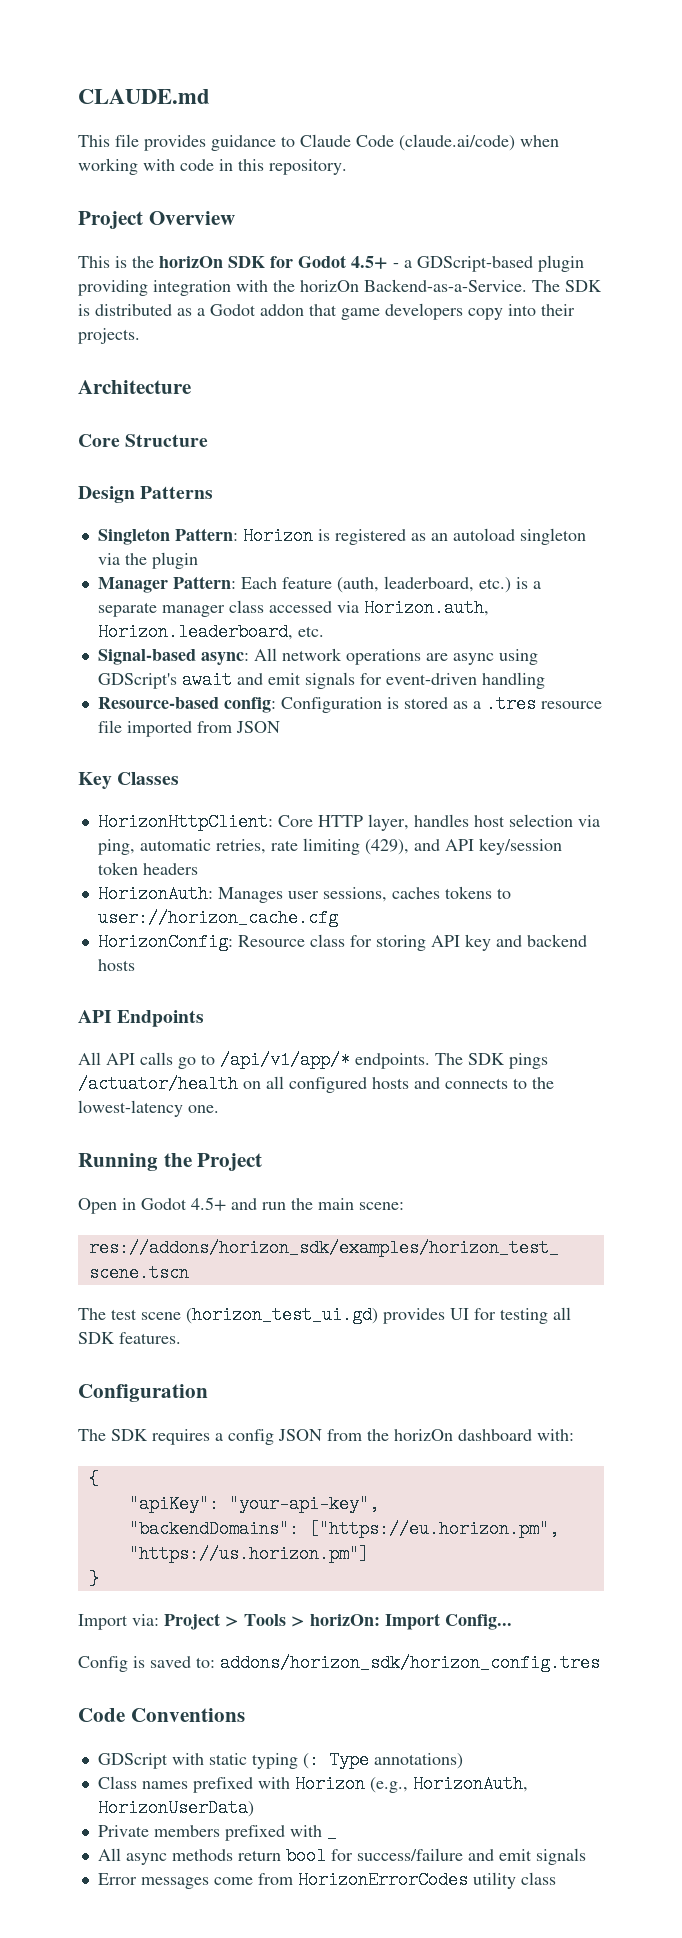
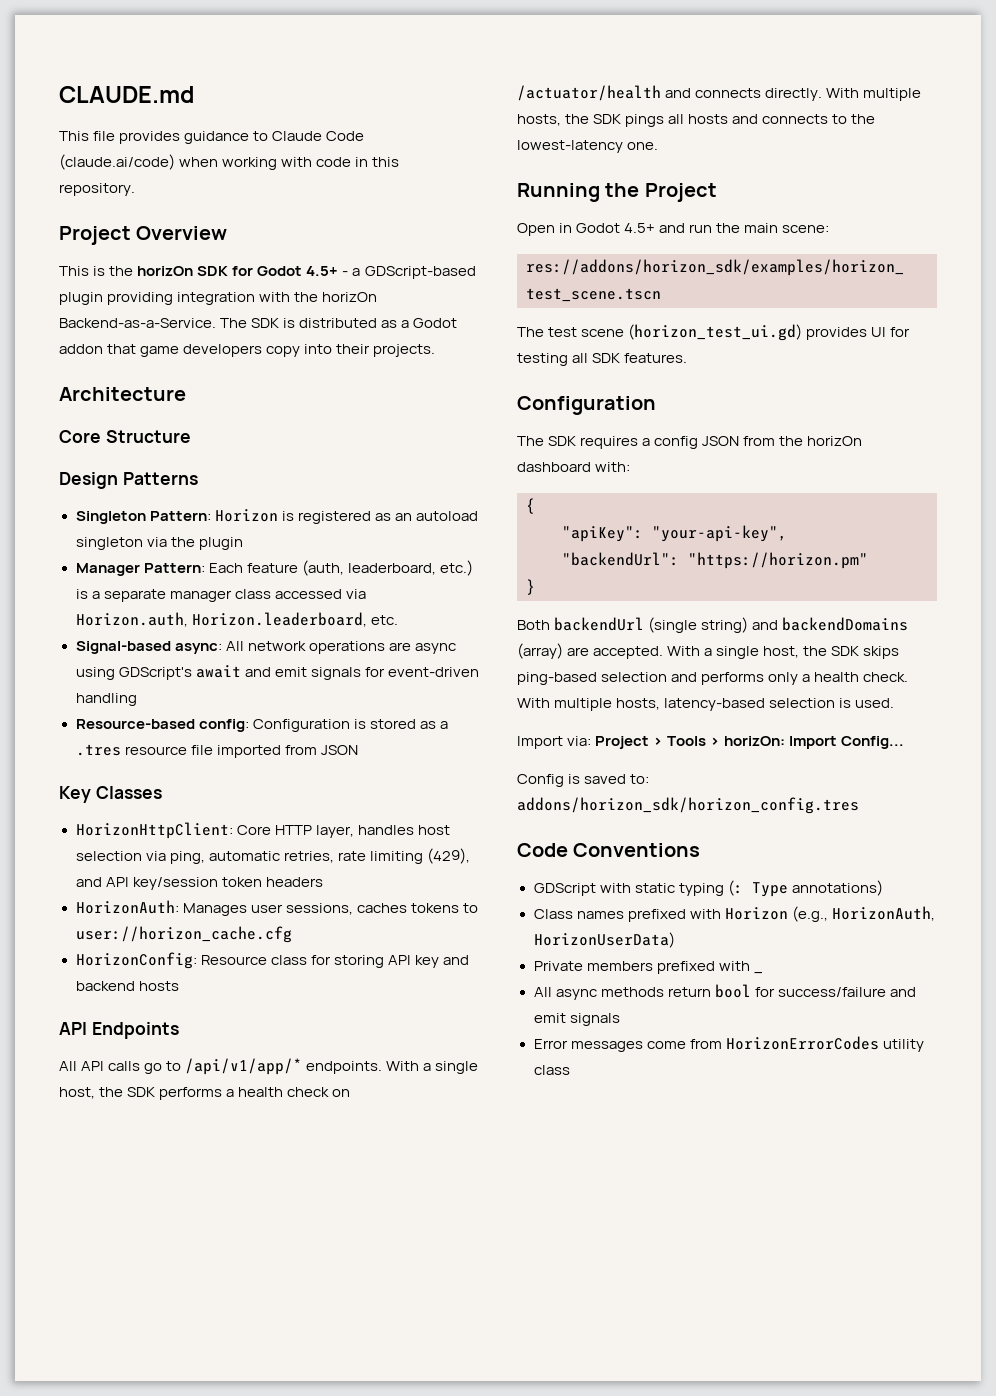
[435,1053,548,1069] [78,1075,367,1093] The SDK pings /actuator/health on all configured -> [386,1061,479,1074] [59,1087,351,1100] [517,85,922,101] [517,114,685,127] With a single host, the SDK performs a health check on /actuator/health and connects directly. With multiple hosts, the SDK pings all
[128,1520,559,1538] [128,1545,369,1563] [88,1570,99,1588] "backendDomains": ["https://eu.horizon.pm", "https://us.horizon.pm"] // } -> [562,552,868,569] [526,579,535,595] [517,617,909,633] [517,643,900,659] [517,672,909,685] [517,698,895,711] "backendUrl": "https://horizon.pm" // } // Both backendUrl (single string) and backendDomains (array) are accepted. With a single host, the SDK skips ping-based selection and performs only a health check. With multiple hosts, latency-based selection is used.

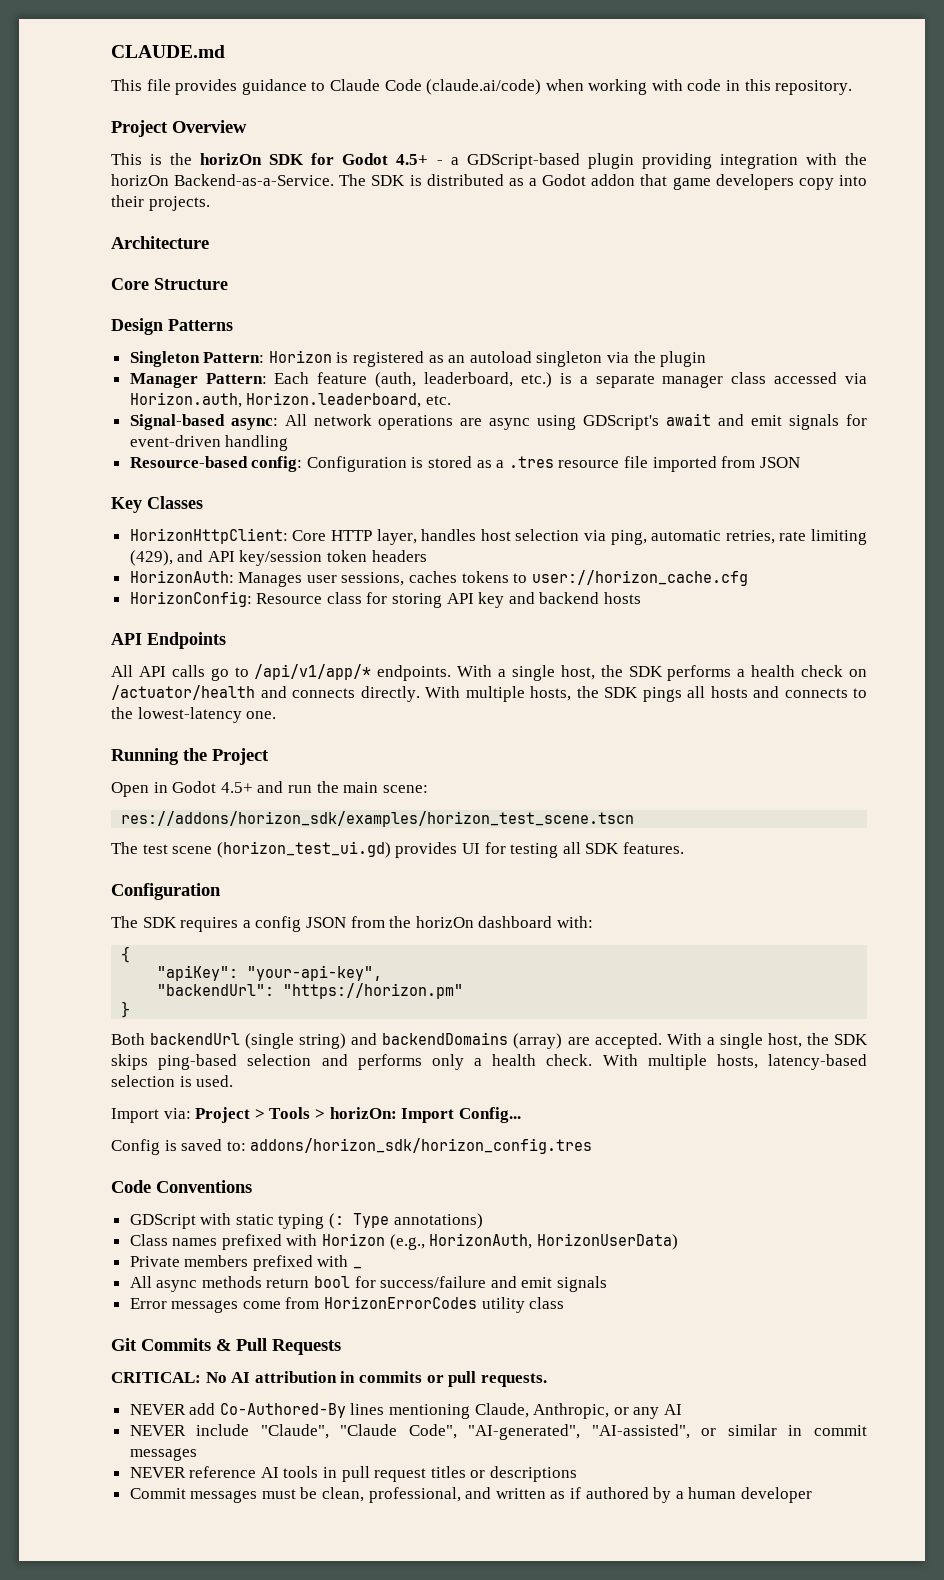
(570, 1070) none -> [111,1338,341,1355] [111,1371,547,1387] [129,1403,683,1419] [129,1424,867,1440] [129,1448,197,1461] [129,1466,578,1482] [129,1487,812,1503] // Git Commits & Pull Requests // CRITICAL: No AI attribution in commits or pull requests. // NEVER add Co-Authored-By lines mentioning Claude, Anthropic, or any AI // NEVER include "Claude", "Claude Code", "AI-generated", "AI-assisted", or similar in commit messages // NEVER reference AI tools in pull request titles or descriptions // Commit messages must be clean, professional, and written as if authored by a human developer

